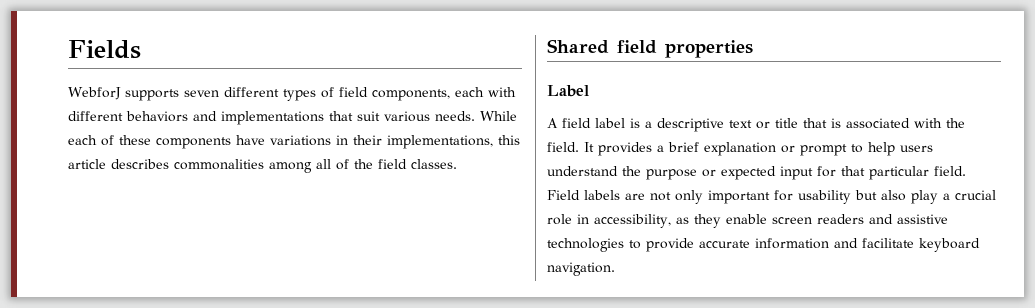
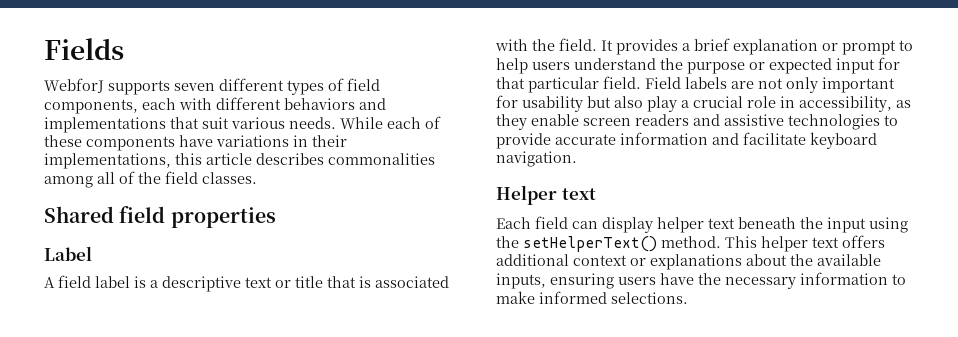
(615, 269) none -> [496,185,596,205] [496,216,908,233] [496,235,885,252] [496,254,881,270] [496,272,906,289] [496,291,688,304] // Helper text // Each field can display helper text beneath the input using the setHelperText() method. This helper text offers additional context or explanations about the available inputs, ensuring users have the necessary information to make informed selections.

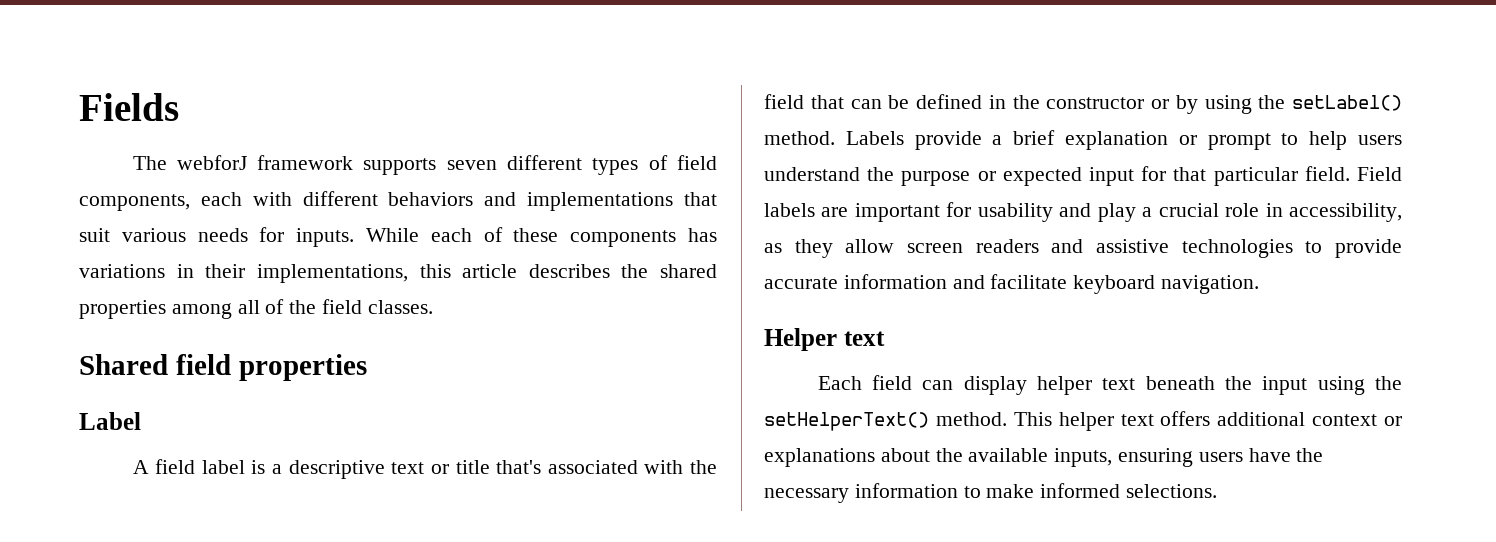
[44,78,104,93] WebforJ -> [132,155,354,170] The webforJ framework
[289,117,336,129] needs. -> [197,227,355,247] needs for inputs.
[179,135,213,147] have -> [688,228,717,242] has
[328,153,435,165] commonalities -> [621,264,717,278] [79,300,166,319] the shared properties
[327,276,371,288] that is -> [496,460,542,474] that's
[559,38,678,55] field. It provides -> [764,94,1402,114] [764,131,982,150] field that can be defined in the constructor or by using the setLabel() method. Labels provide
[758,77,818,93] not only -> (849, 212) none
[587,96,643,108] but also -> [1059,203,1092,217] and
[531,114,579,126] enable -> [845,239,895,253] allow

